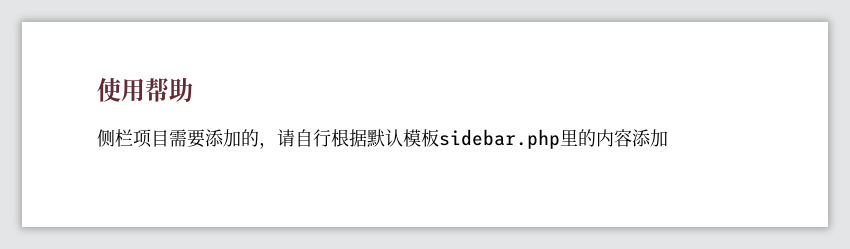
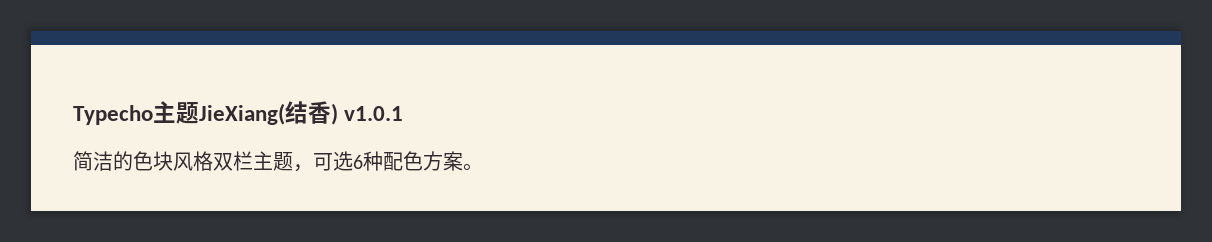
[97,77,193,102] [97,129,668,149] 使用帮助 // 侧栏项目需要添加的，请自行根据默认模板sidebar.php里的内容添加 -> [73,101,404,125] [73,151,483,172] Typecho主题JieXiang(结香) v1.0.1 // 简洁的色块风格双栏主题，可选6种配色方案。

